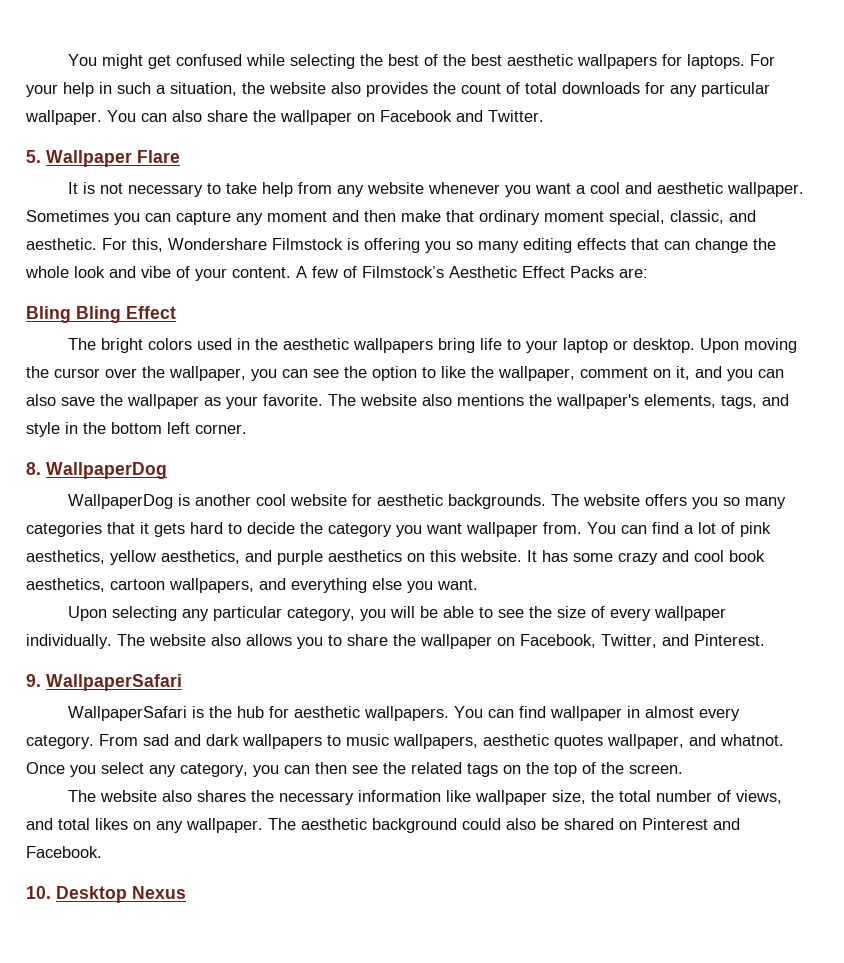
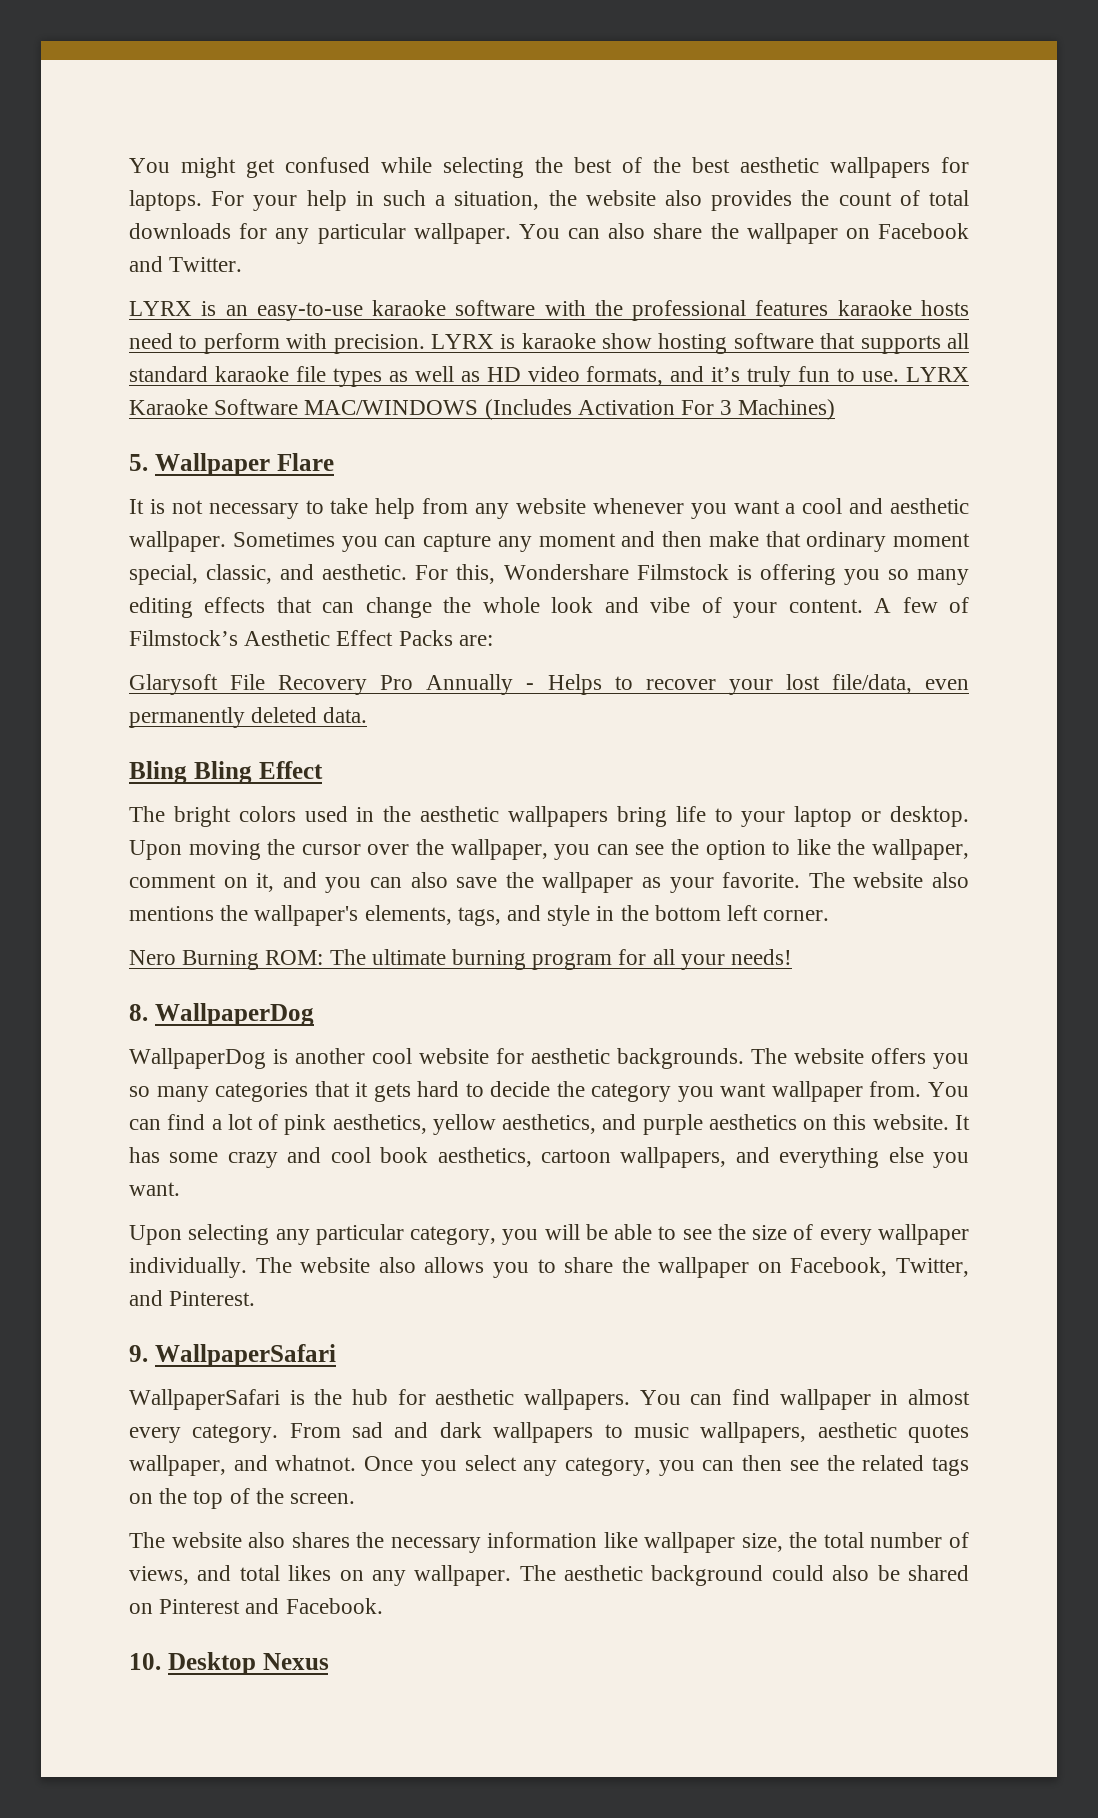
(544, 116) none -> [129,300,969,321] [129,333,969,354] [129,366,969,387] [129,399,836,420] // LYRX is an easy-to-use karaoke software with the professional features karaoke hosts need to perform with precision. LYRX is karaoke show hosting software that supports all standard karaoke file types as well as HD video formats, and it’s truly fun to use. LYRX Karaoke Software MAC/WINDOWS (Includes Activation For 3 Machines)
(648, 273) none -> [129,674,970,695] [129,707,368,728] // Glarysoft File Recovery Pro Annually - Helps to recover your lost file/data, even permanently deleted data.
(247, 429) none -> [129,949,793,970] // Nero Burning ROM: The ultimate burning program for all your needs!

